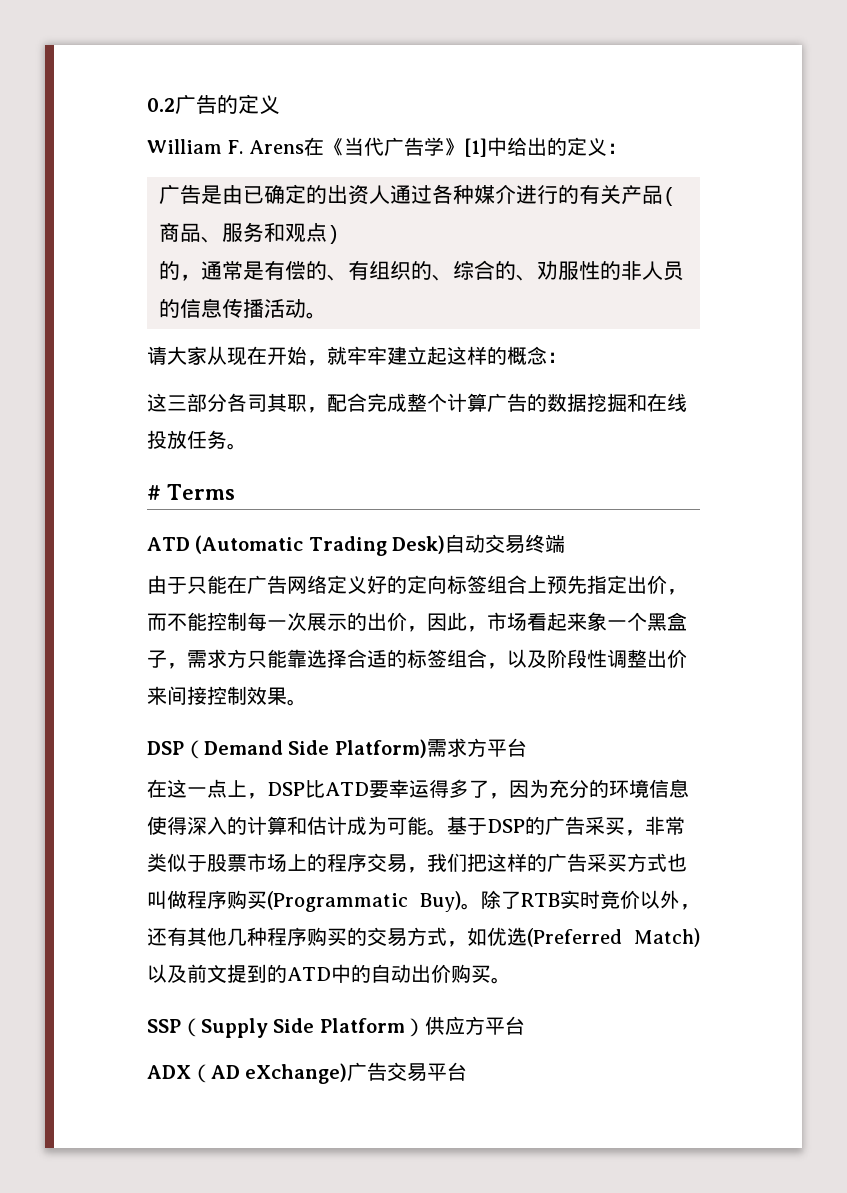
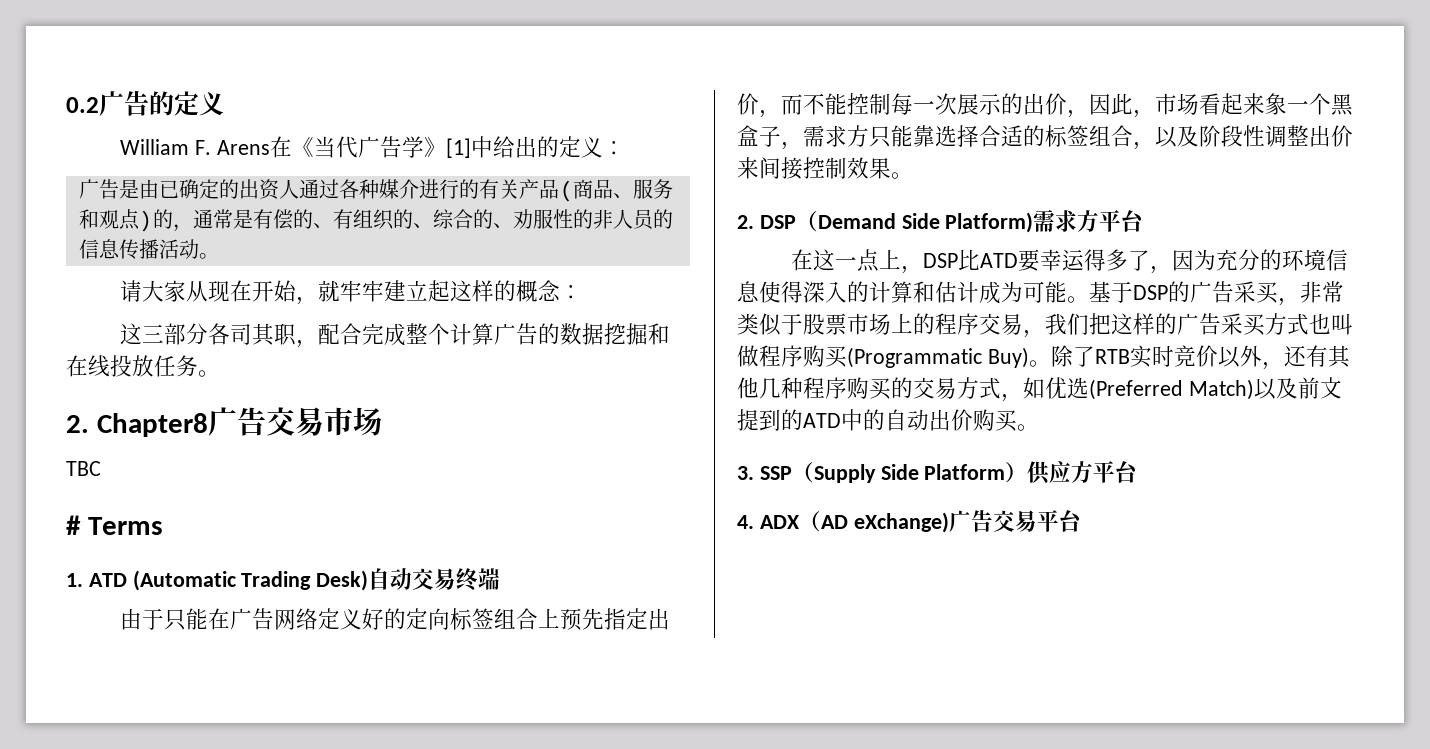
(340, 234) // -> (153, 221) none
(247, 446) none -> [66,407,382,437] [66,461,101,476] // 2. Chapter8广告交易市场 // TBC
(235, 492) none -> [66,573,83,587] 1.
(307, 702) none -> [737,215,754,229] 2.
(511, 980) none -> [737,466,754,480] 3.
(525, 1025) none -> [737,515,754,529] 4.

